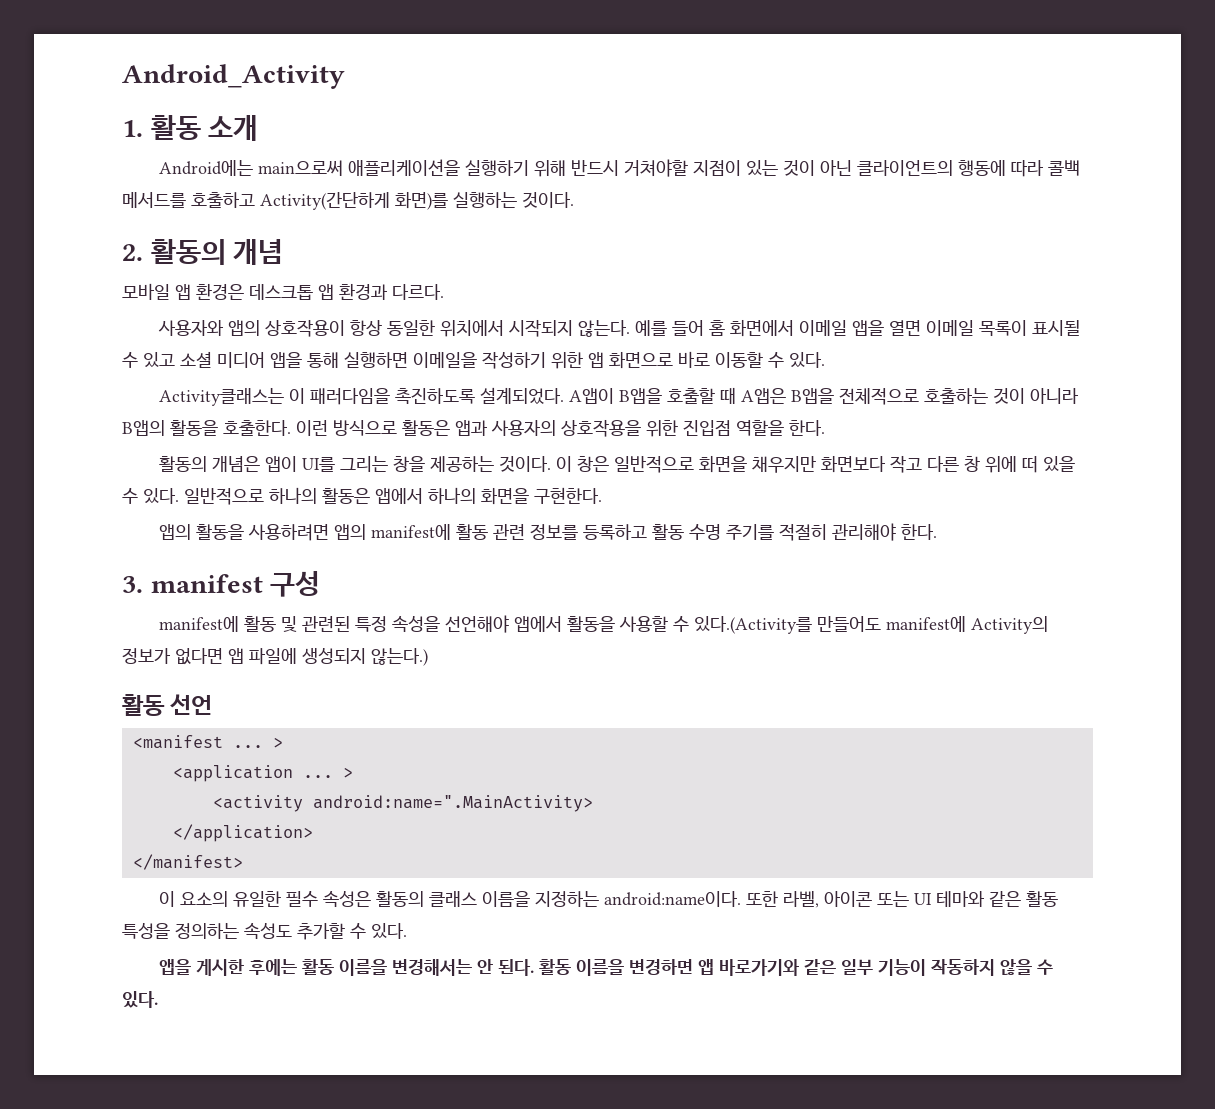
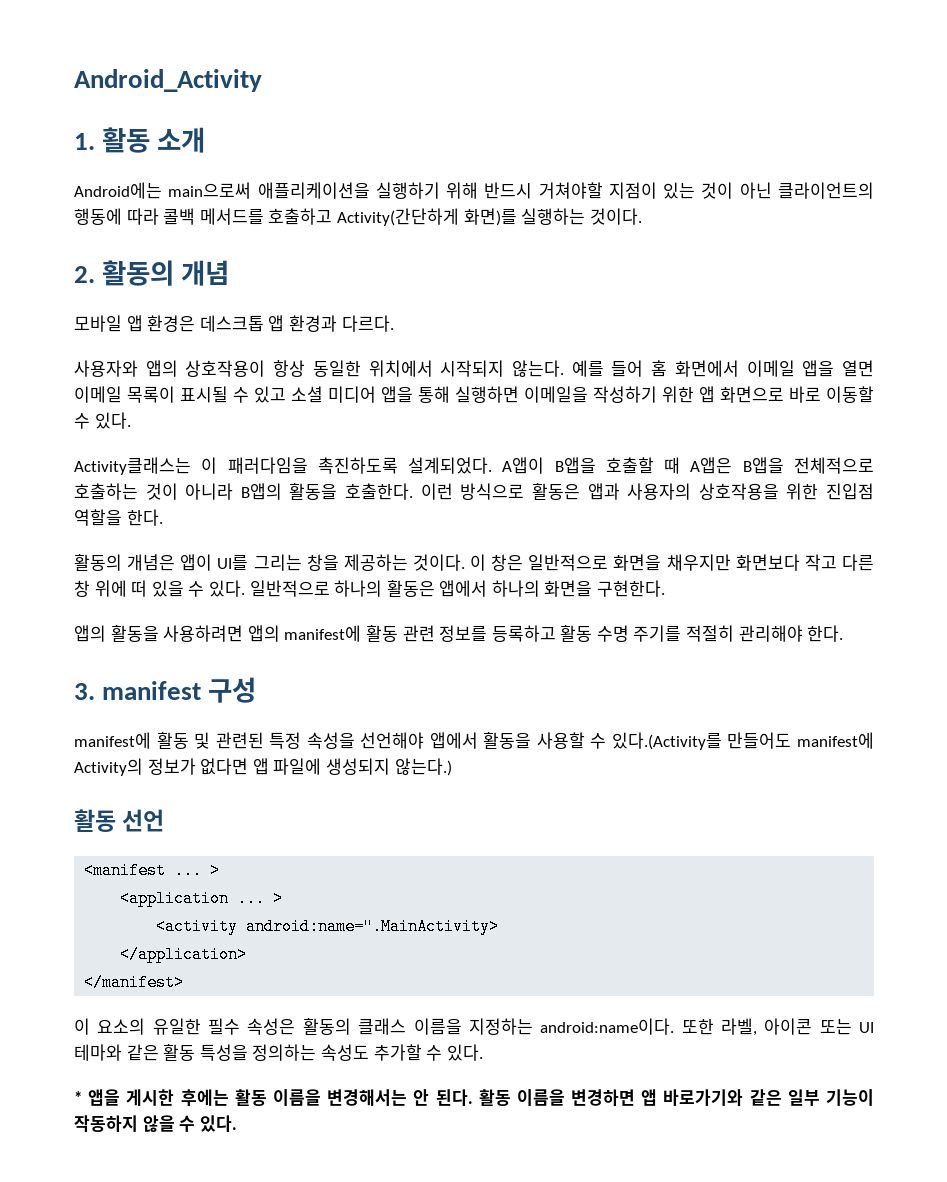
(407, 931) none -> [74,1091,82,1104] *

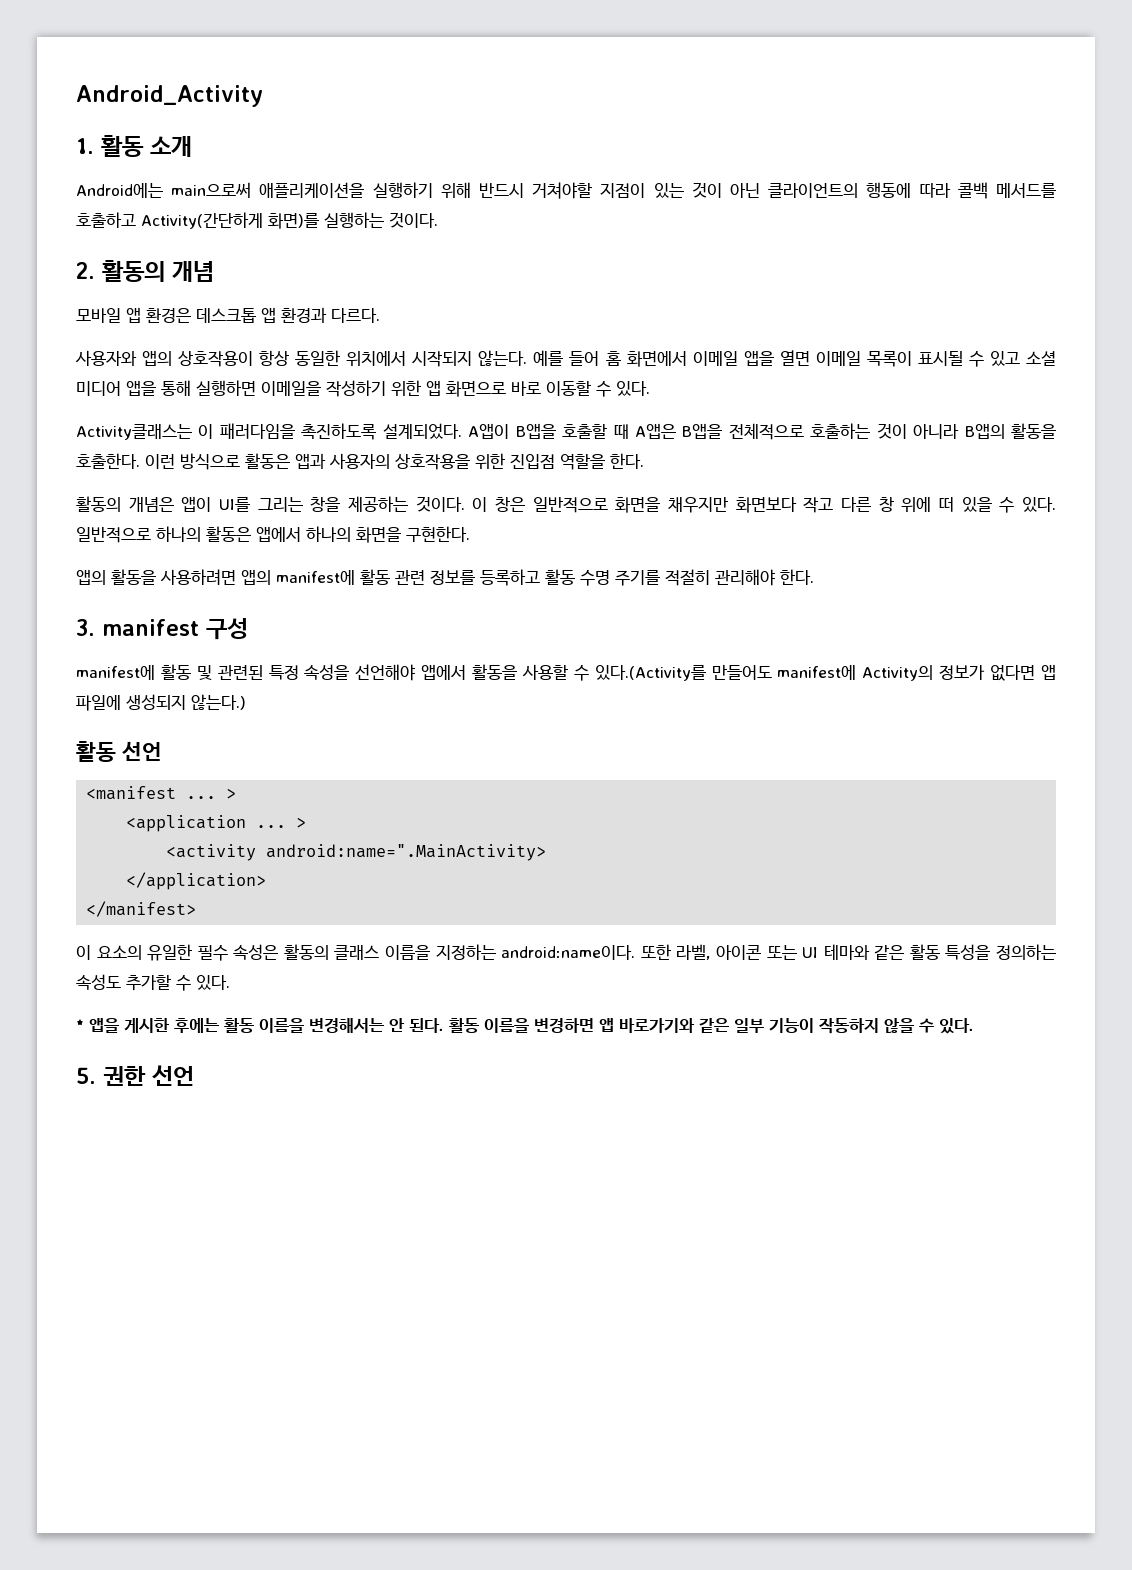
(237, 1123) none -> [76,1065,194,1086] // 5. 권한 선언

